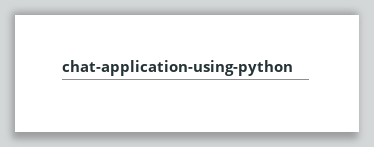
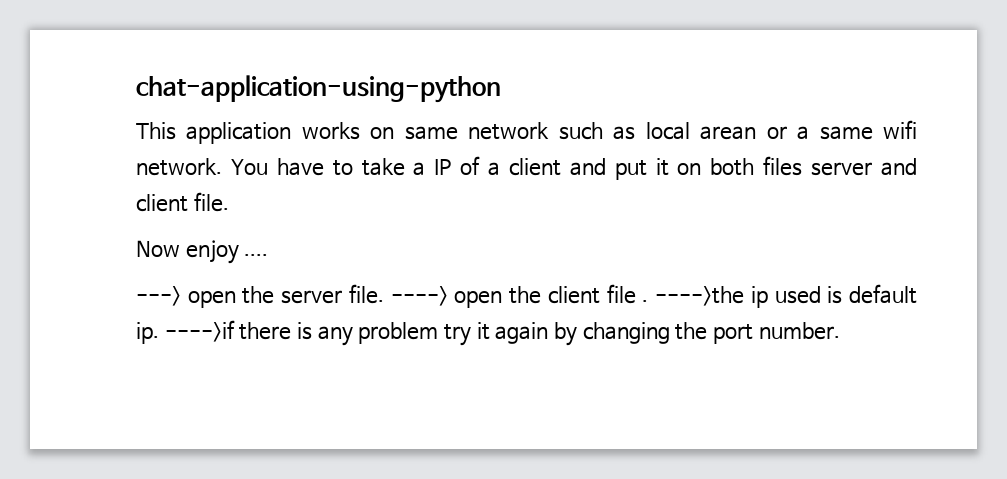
(293, 68) none -> [136,120,917,144] [136,156,918,180] [136,192,229,212] [136,240,269,264] [136,284,918,308] [136,320,840,346] // This application works on same network such as local arean or a same wifi network. You have to take a IP of a client and put it on both files server and client file. // Now enjoy .... // ---> open the server file. ----> open the client file . ---->the ip used is default ip. ---->if there is any problem try it again by changing the port number.

